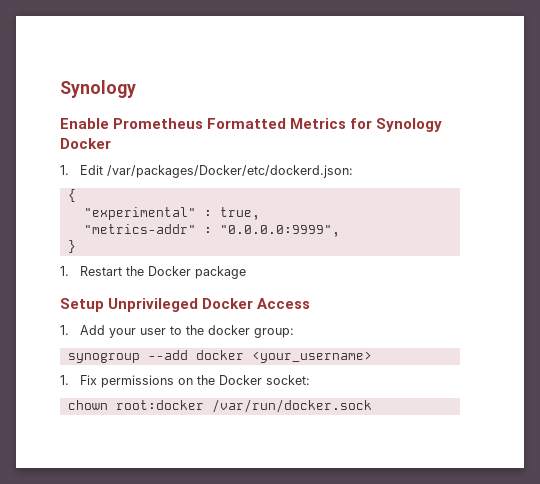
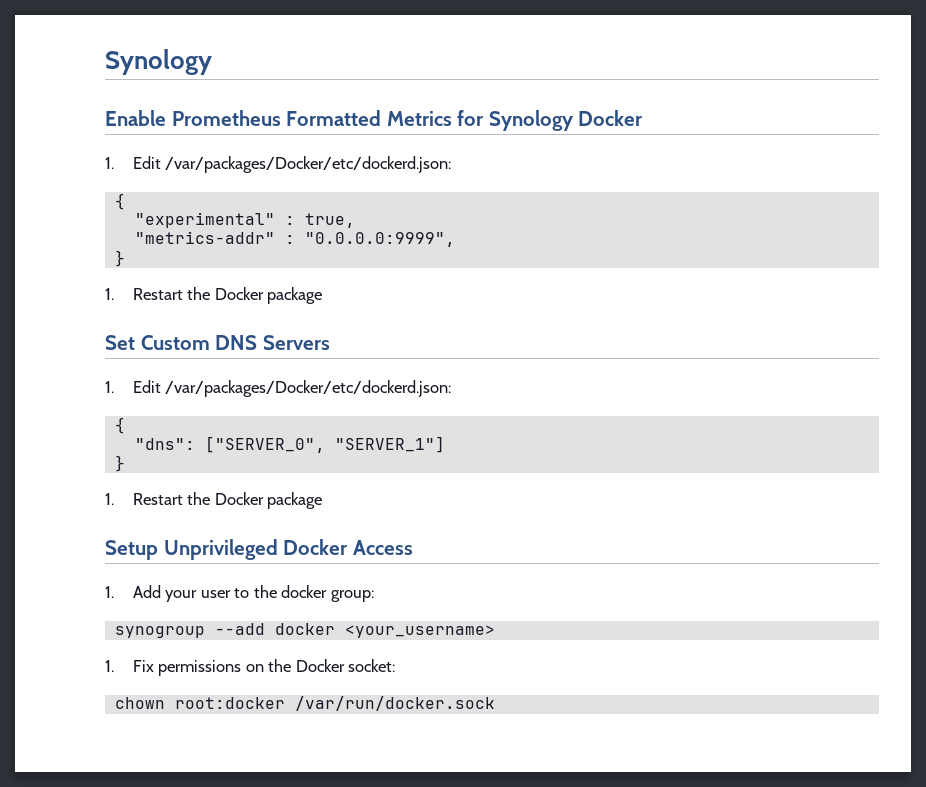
(247, 272) none -> [105,335,330,350] [105,380,452,397] [114,417,125,434] [134,436,445,453] [114,455,125,472] [105,492,323,509] // Set Custom DNS Servers // 1. Edit /var/packages/Docker/etc/dockerd.json: // { // "dns": ["SERVER_0", "SERVER_1"] // } // 1. Restart the Docker package

